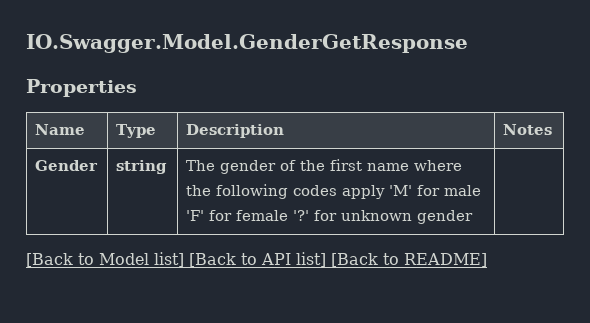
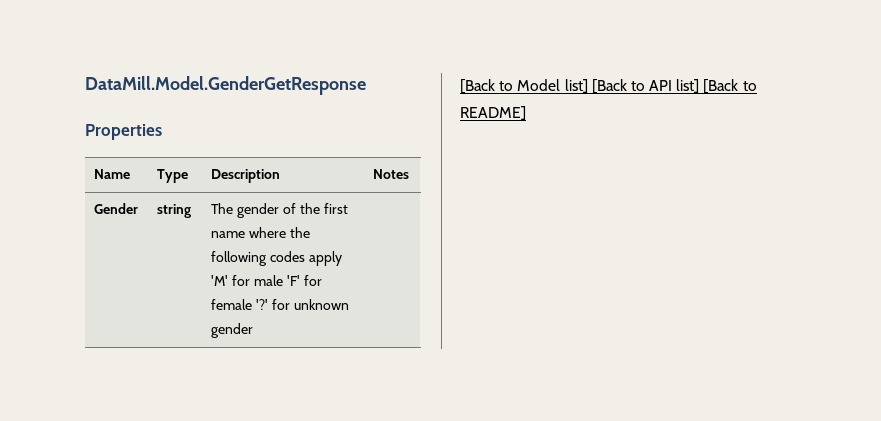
[26,34,468,53] IO.Swagger.Model.GenderGetResponse -> [85,76,366,95] DataMill.Model.GenderGetResponse

